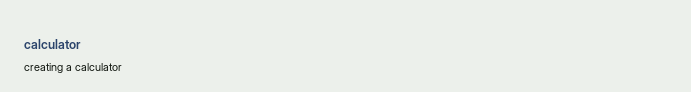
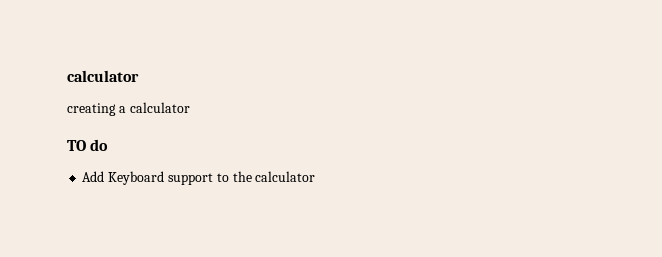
(122, 67) none -> [67,139,109,151] [82,171,316,185] // TO do // Add Keyboard support to the calculator

